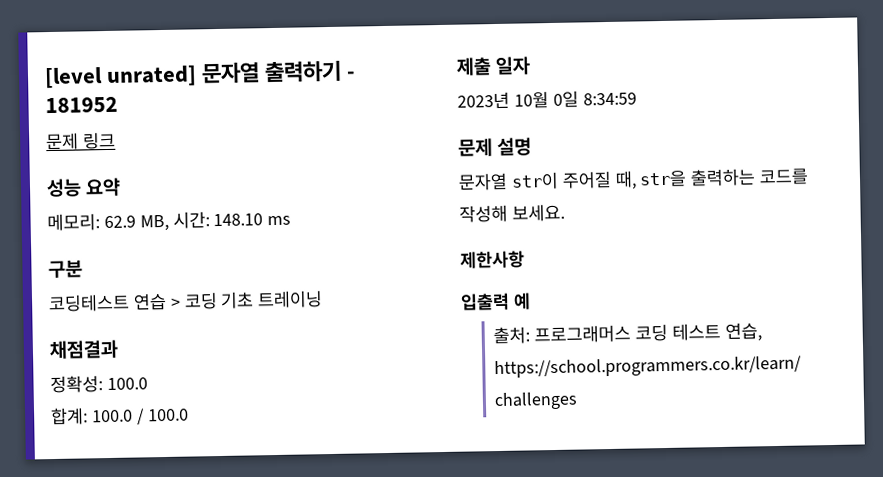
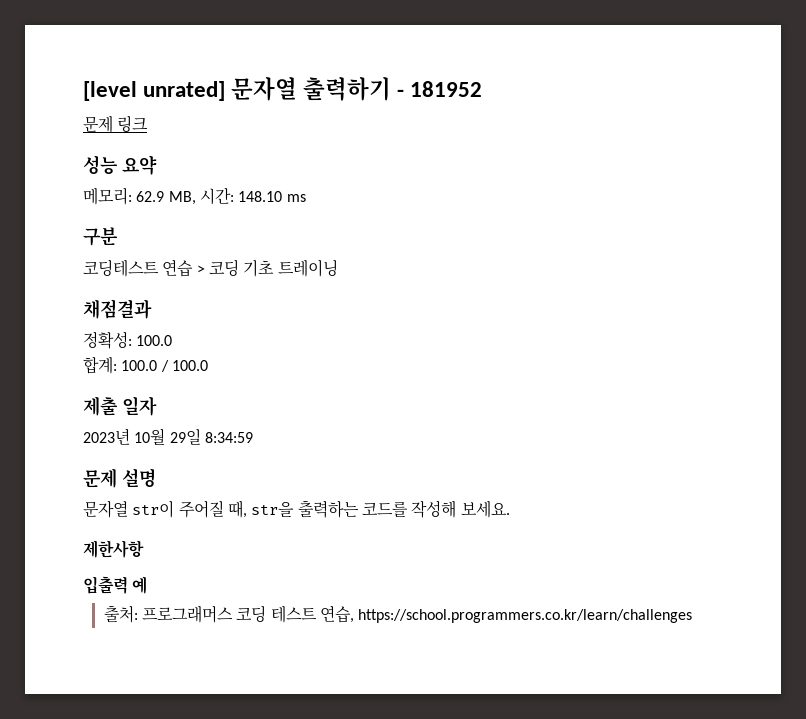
[552,90,579,108] 0일 -> [169,429,201,445] 29일

